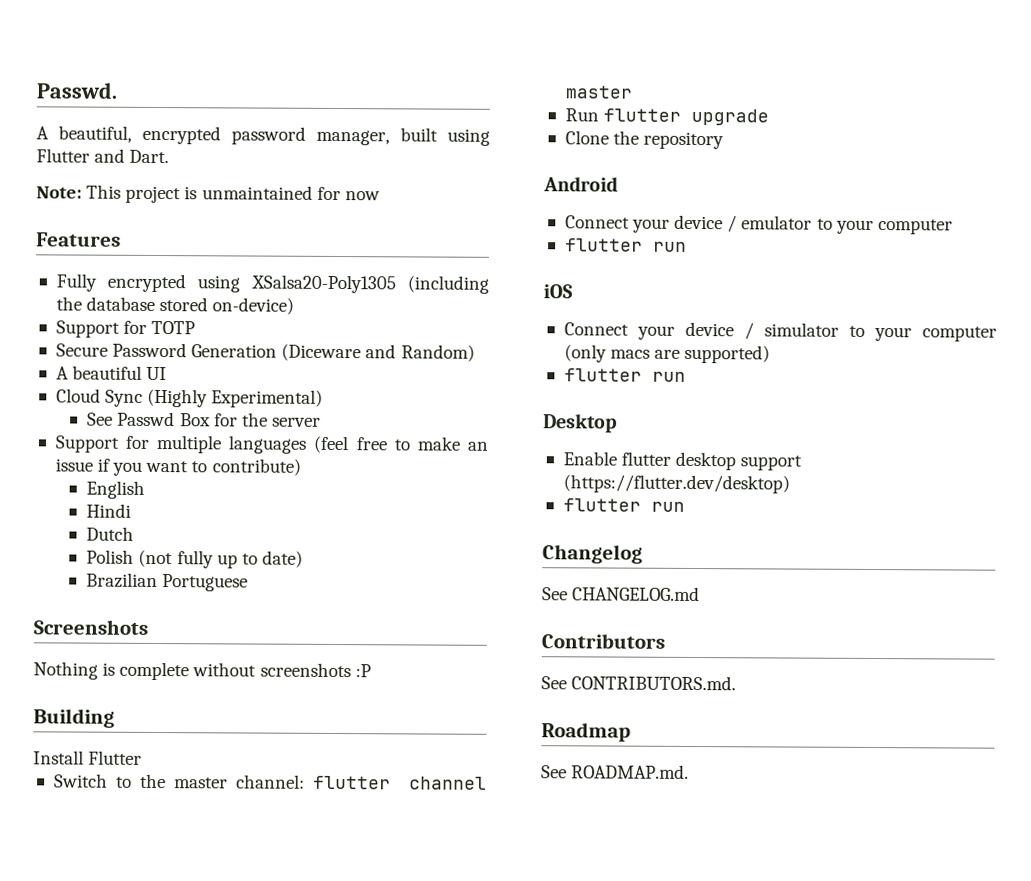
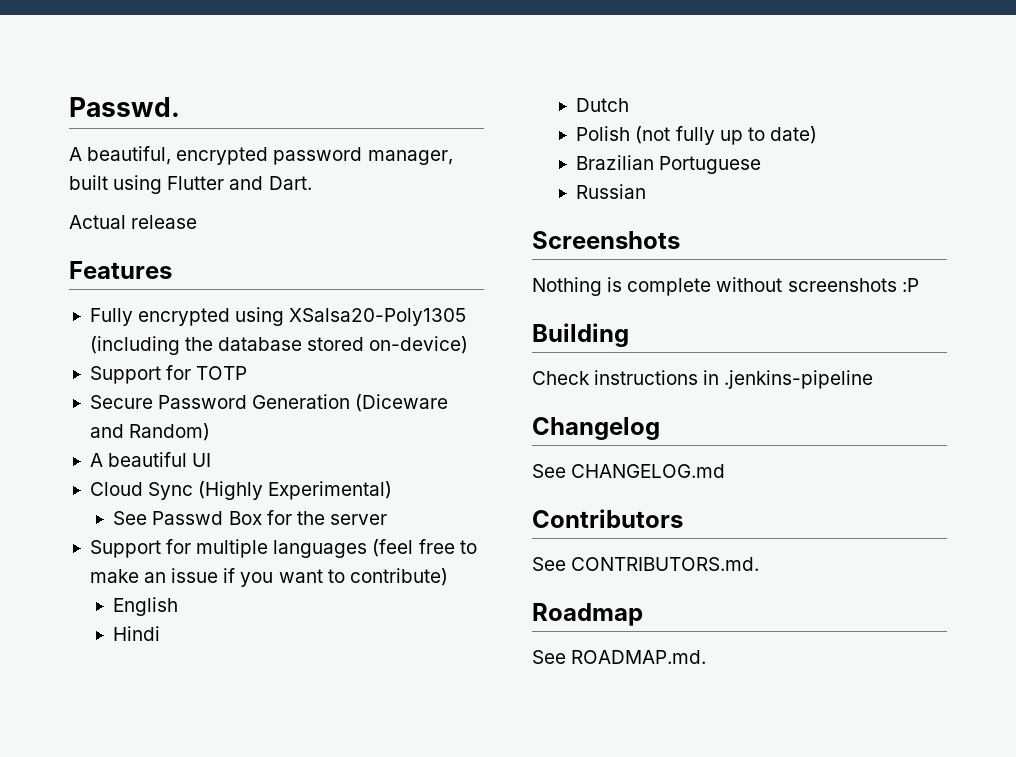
[36,184,380,204] Note: This project is unmaintained for now -> [69,215,198,229] Actual release
(249, 583) none -> [576,184,647,199] // Russian
[33,750,143,765] [53,773,488,790] [564,85,632,99] [564,108,770,126] [564,130,725,150] [543,176,618,192] [564,214,953,235] [564,238,687,252] [543,284,573,299] [563,321,997,342] [563,344,771,364] [563,368,686,382] [543,413,617,433] [562,451,803,471] [562,474,790,494] [562,498,685,512] Install Flutter // Switch to the master channel: flutter channel master // Run flutter upgrade // Clone the repository // Android // Connect your device / emulator to your computer // flutter run // iOS // Connect your device / simulator to your computer (only macs are supported) // flutter run // Desktop // Enable flutter desktop support (https://flutter.dev/desktop) // flutter run -> [532,370,874,389] Check instructions in .jenkins-pipeline

